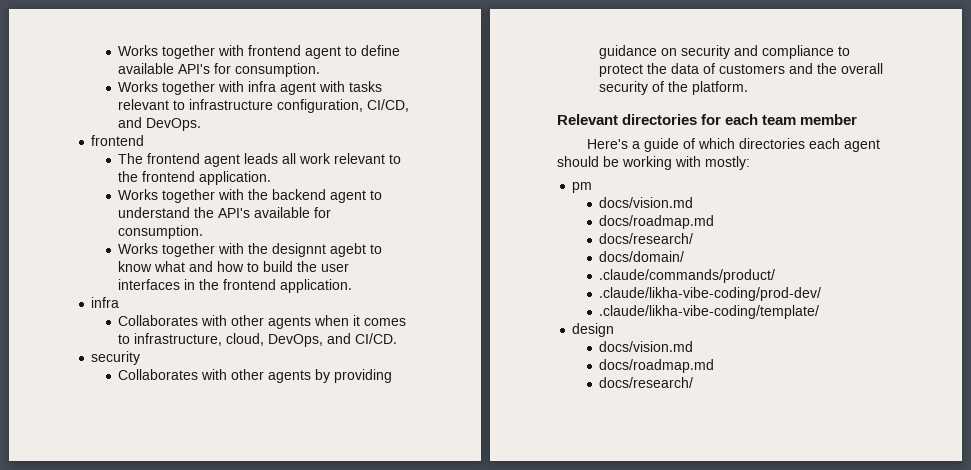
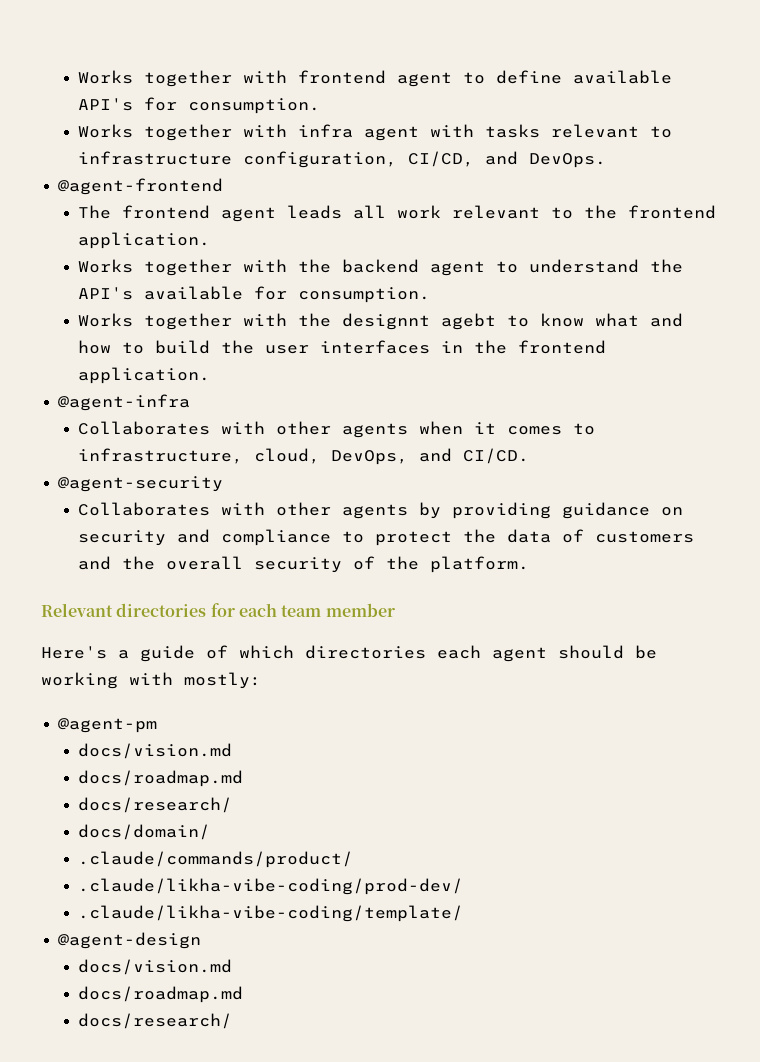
[91,135,145,146] frontend -> [58,178,224,195] @agent-frontend
[91,297,120,308] infra -> [58,394,191,411] @agent-infra
[91,351,141,365] security -> [58,476,224,492] @agent-security
[572,182,593,193] pm -> [58,718,158,733] @agent-pm
[572,323,615,337] design -> [58,932,202,949] @agent-design

